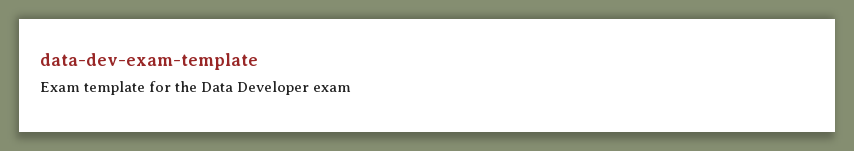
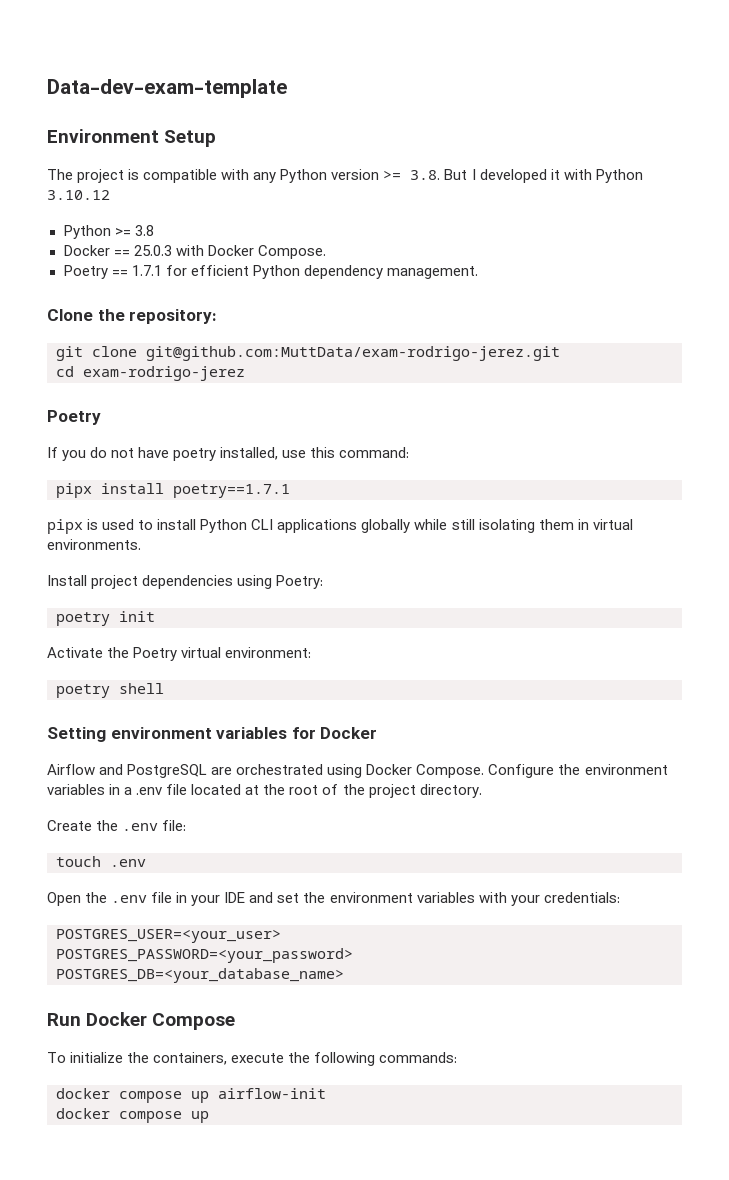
[40,53,258,70] [40,81,352,95] data-dev-exam-template // Exam template for the Data Developer exam -> [47,79,287,98] [47,129,217,147] [47,169,643,183] [47,190,110,200] [63,225,154,239] [63,245,326,259] [63,265,478,279] [47,309,218,324] [56,346,560,361] [56,366,245,381] [47,410,101,425] [47,447,410,461] [56,483,290,498] [47,519,633,534] [47,539,141,550] [47,575,324,589] [56,611,155,626] [47,647,312,661] [56,683,164,698] [47,727,378,742] [47,764,668,778] [47,784,482,798] [47,820,187,831] [56,856,146,867] [47,892,620,906] [56,929,281,943] [56,948,353,963] [56,968,344,983] [47,1012,236,1030] [47,1052,458,1066] [56,1088,326,1103] [56,1108,209,1123] Data-dev-exam-template // Environment Setup // The project is compatible with any Python version >= 3.8. But I developed it with Python 3.10.12 // Python >= 3.8 // Docker == 25.0.3 with Docker Compose. // Poetry == 1.7.1 for efficient Python dependency management. // Clone the repository: // git clone git@github.com:MuttData/exam-rodrigo-jerez.git // cd exam-rodrigo-jerez // Poetry // If you do not have poetry installed, use this command: // pipx install poetry==1.7.1 // pipx is used to install Python CLI applications globally while still isolating them in virtual environments. // Install project dependencies using Poetry: // poetry init // Activate the Poetry virtual environment: // poetry shell // Setting environment variables for Docker // Airflow and PostgreSQL are orchestrated using Docker Compose. Configure the environment variables in a .env file located at the root of the project directory. // Create the .env file: // touch .env // Open the .env file in your IDE and set the environment variables with your credentials: // POSTGRES_USER=<your_user> // POSTGRES_PASSWORD=<your_password> // POSTGRES_DB=<your_database_name> // Run Docker Compose // To initialize the containers, execute the following commands: // docker compose up airflow-init // docker compose up

